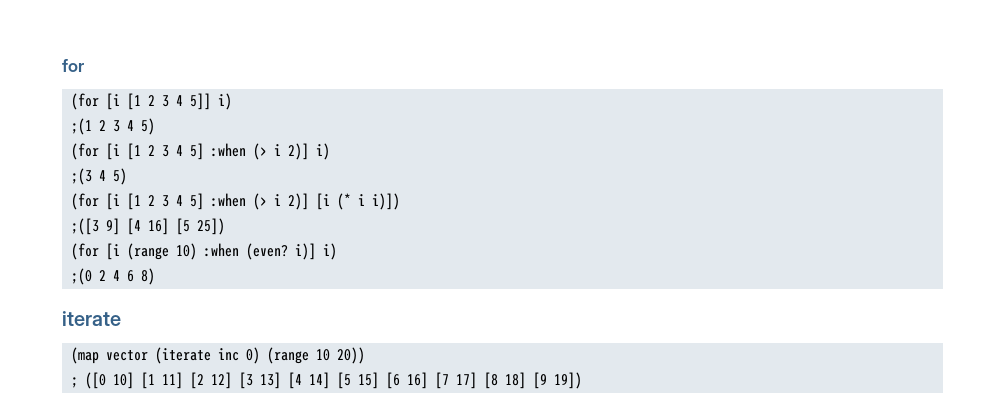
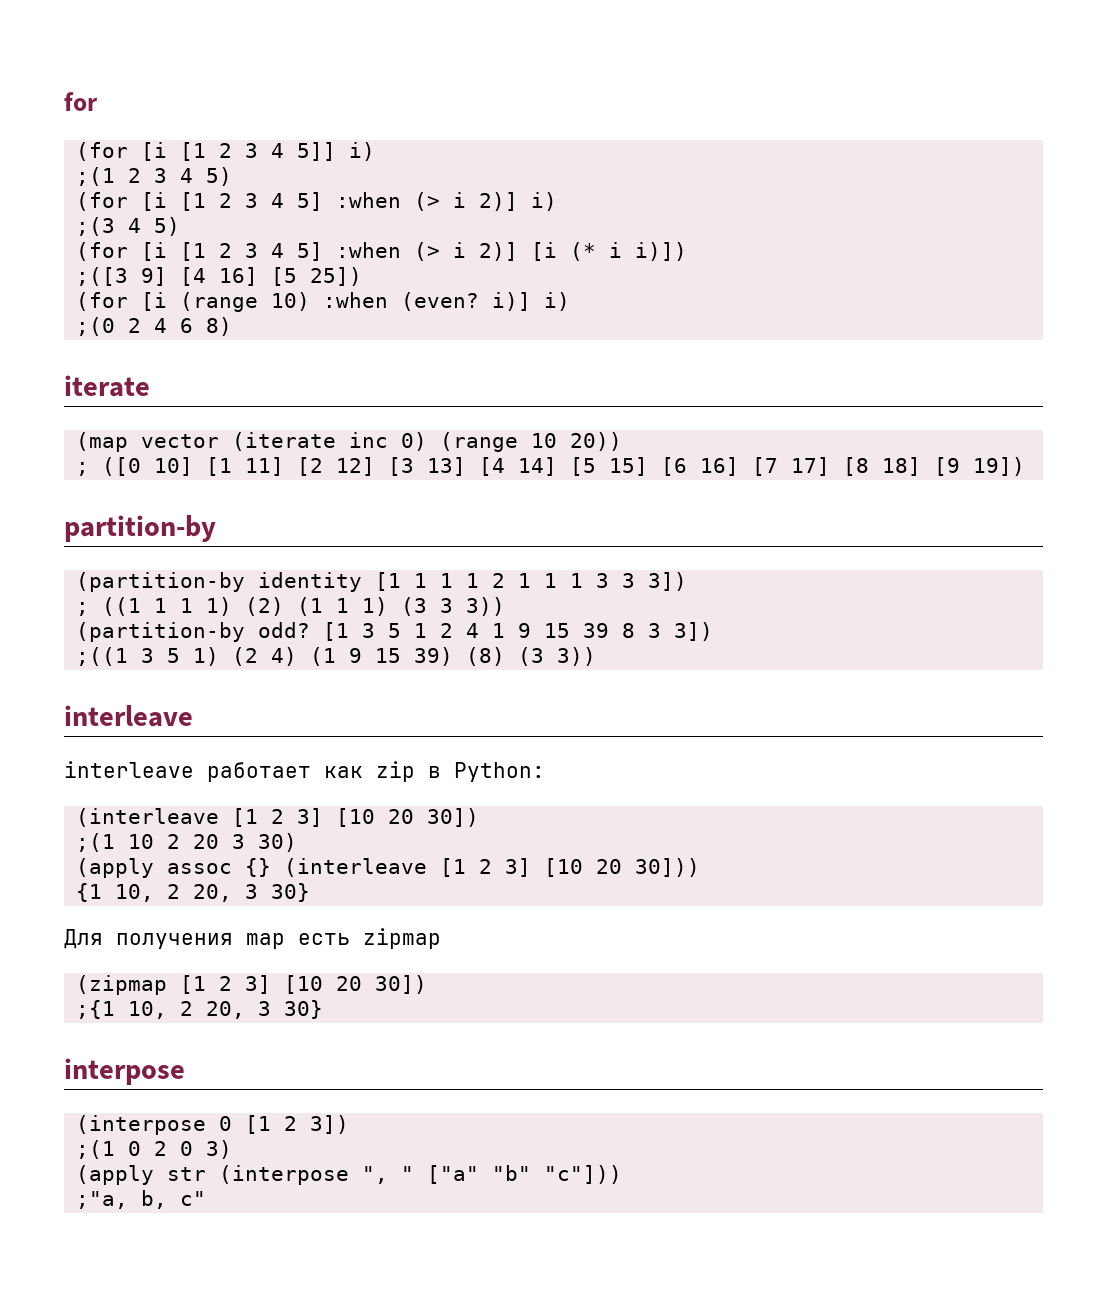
(582, 380) none -> [64,515,216,542] [76,572,688,592] [76,597,506,616] [76,622,714,642] [76,647,597,666] [64,705,193,727] [64,761,545,782] [76,808,480,827] [76,833,298,852] [76,858,701,878] [76,883,311,902] [64,928,441,949] [76,975,428,995] [76,1000,324,1019] [64,1058,185,1085] [76,1115,350,1135] [76,1140,233,1159] [76,1165,623,1185] [76,1190,207,1209] // partition-by // (partition-by identity [1 1 1 1 2 1 1 1 3 3 3]) // ; ((1 1 1 1) (2) (1 1 1) (3 3 3)) // (partition-by odd? [1 3 5 1 2 4 1 9 15 39 8 3 3]) // ;((1 3 5 1) (2 4) (1 9 15 39) (8) (3 3)) // interleave // interleave работает как zip в Python: // (interleave [1 2 3] [10 20 30]) // ;(1 10 2 20 3 30) // (apply assoc {} (interleave [1 2 3] [10 20 30])) // {1 10, 2 20, 3 30} // Для получения map есть zipmap // (zipmap [1 2 3] [10 20 30]) // ;{1 10, 2 20, 3 30} // interpose // (interpose 0 [1 2 3]) // ;(1 0 2 0 3) // (apply str (interpose ", " ["a" "b" "c"])) // ;"a, b, c"

